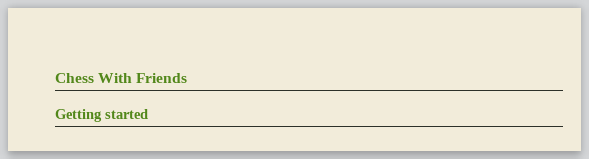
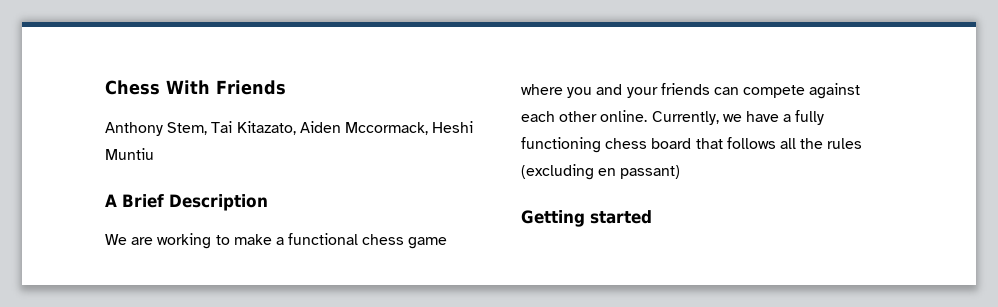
(188, 78) none -> [105,121,474,136] [105,148,154,160] [105,194,268,211] [105,233,448,249] [521,83,861,99] [521,110,825,125] [521,137,863,153] [521,164,681,180] // Anthony Stem, Tai Kitazato, Aiden Mccormack, Heshi Muntiu // A Brief Description // We are working to make a functional chess game where you and your friends can compete against each other online. Currently, we have a fully functioning chess board that follows all the rules (excluding en passant)

